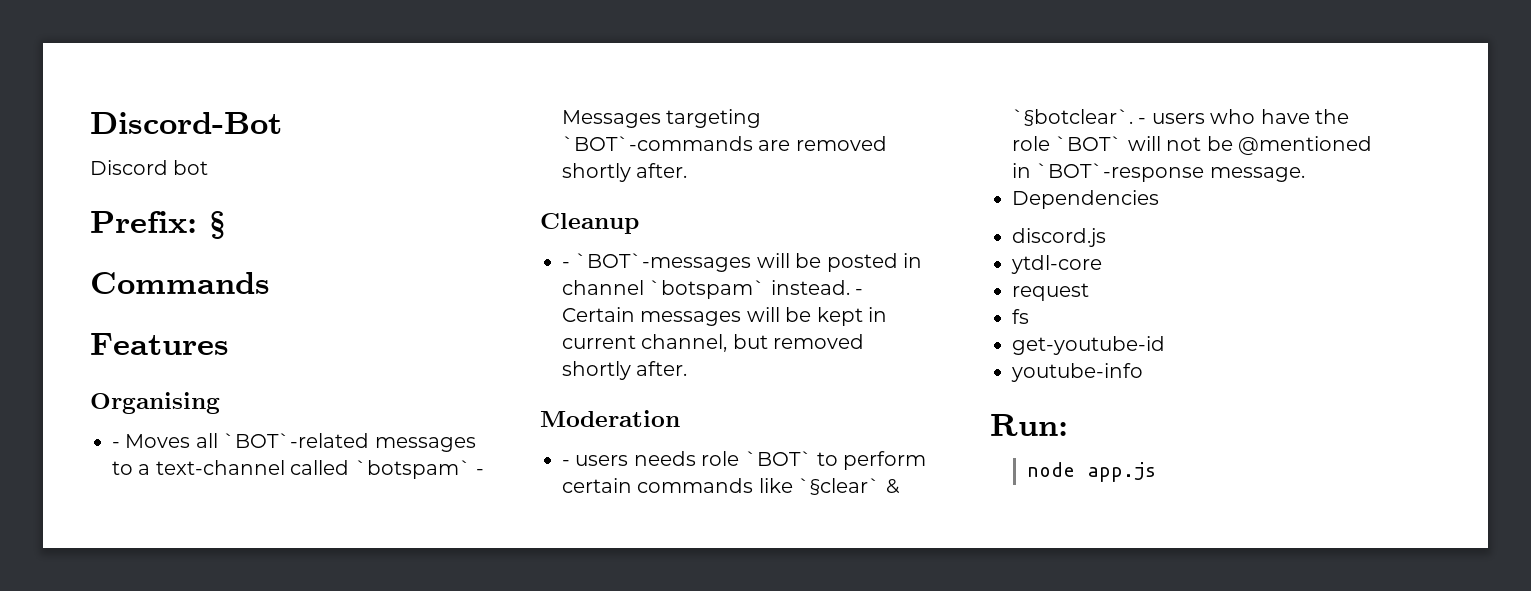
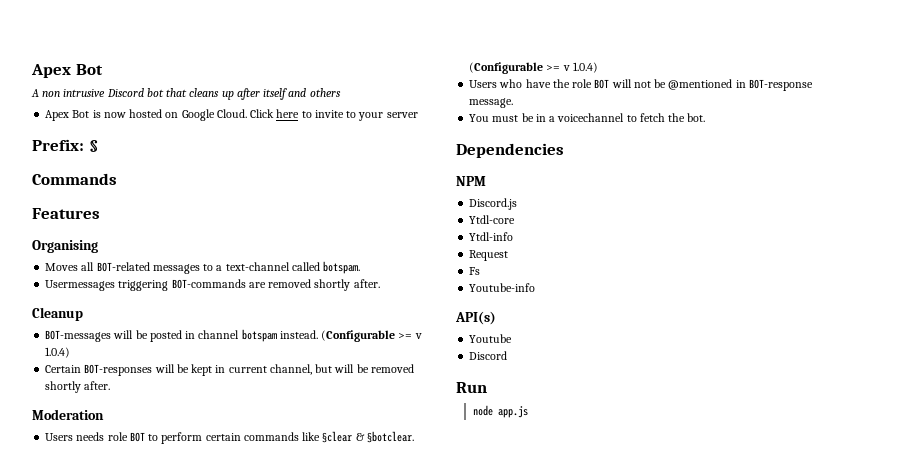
[90,112,282,134] [90,160,209,175] Discord-Bot // Discord bot -> [31,64,103,78] [31,88,341,100] [45,109,418,121] Apex Bot // A non intrusive Discord bot that cleans up after itself and others // Apex Bot is now hosted on Google Cloud. Click here to invite to your server
[112,442,120,448] - -> (98, 246) none
[223,433,370,448] `BOT`-related -> [96,262,150,272] BOT-related
[354,460,484,479] [562,109,762,128] [562,136,753,151] `botspam` - Messages targeting `BOT`-commands -> [323,261,361,274] [45,279,246,291] botspam. // Usermessages triggering BOT-commands
[562,253,752,272] - `BOT`-messages -> [45,330,112,342] BOT-messages
[649,280,864,299] [562,307,742,326] `botspam` instead. - Certain messages -> [241,329,422,342] [45,347,71,358] [45,364,153,376] botspam instead. (Configurable >= v 1.0.4) // Certain BOT-responses
(768, 341) none -> [334,364,369,373] will be
[562,455,629,466] - users -> [45,433,74,441] Users
[744,451,812,466] `BOT` -> [129,432,145,442] BOT
[798,478,900,495] [1012,109,1205,126] `§clear` & `§botclear`. - users -> [322,431,414,443] [469,62,598,74] [469,80,498,88] §clear & §botclear. (Configurable >= v 1.0.4) // Users
[1055,136,1123,151] `BOT` -> [594,79,610,89] BOT
[1036,163,1205,182] `BOT`-response -> [748,79,813,91] BOT-response
[1012,190,1159,209] [1012,228,1106,247] [1011,255,1102,274] [1012,283,1089,301] [1012,309,1029,324] [1012,336,1165,355] [1011,363,1143,382] [990,414,1068,436] Dependencies // discord.js // ytdl-core // request // fs // get-youtube-id // youtube-info // Run: -> [469,113,706,122] [456,143,564,158] [456,176,486,186] [469,198,518,210] [469,215,516,224] [469,232,514,241] [469,250,509,261] [469,267,481,275] [469,283,536,292] [455,311,496,325] [469,334,513,343] [469,351,508,360] [456,382,487,393] You must be in a voicechannel to fetch the bot. // Dependencies // NPM // Discord.js // Ytdl-core // Ytdl-info // Request // Fs // Youtube-info // API(s) // Youtube // Discord // Run

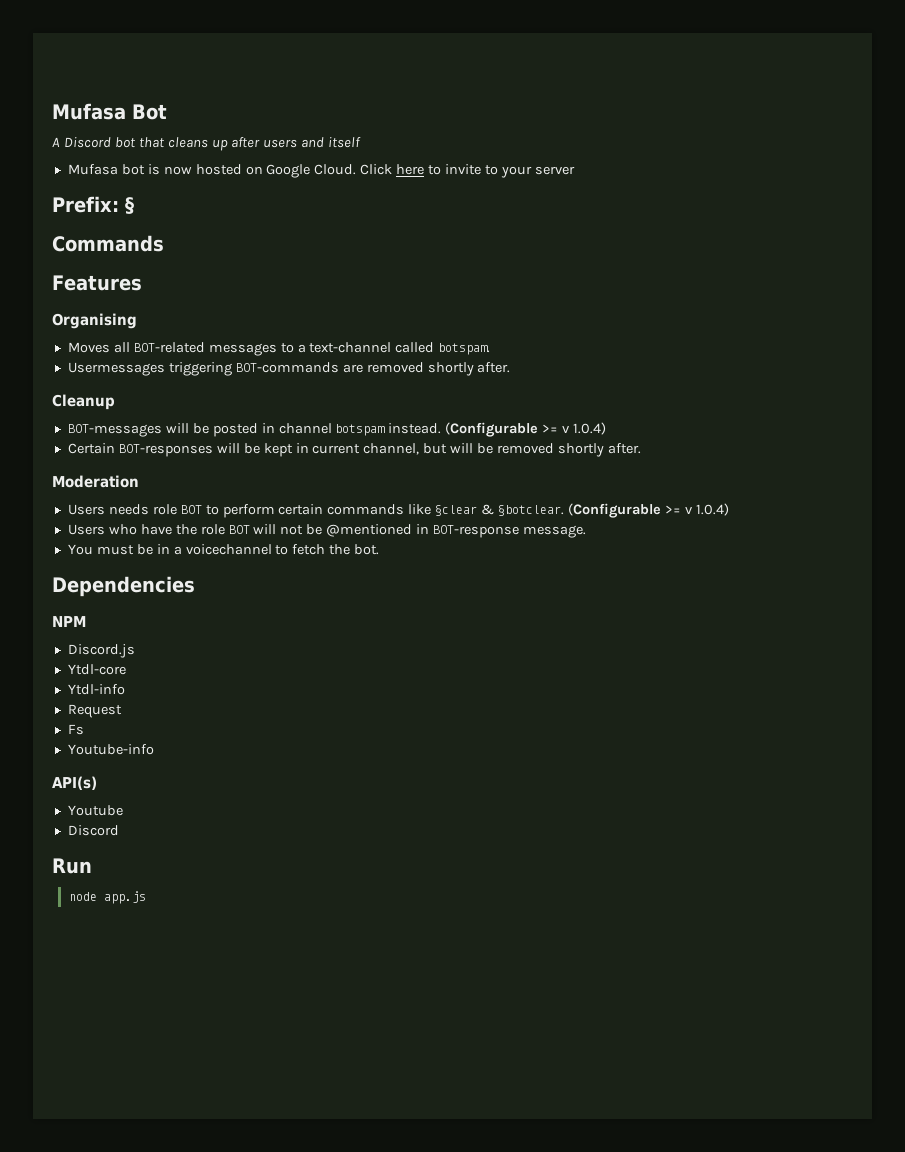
[31,64,71,78] Apex -> [52,103,126,120] Mufasa
[42,89,106,97] non intrusive -> (60, 142) none
(260, 94) none -> [263,137,325,148] users and
[288,88,341,97] [45,110,90,121] and others // Apex Bot -> [67,164,145,175] // Mufasa bot

